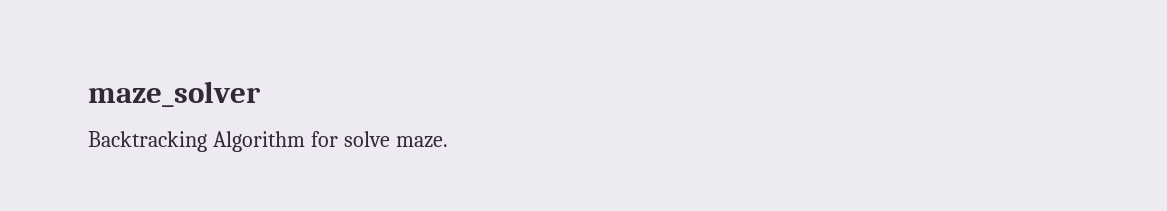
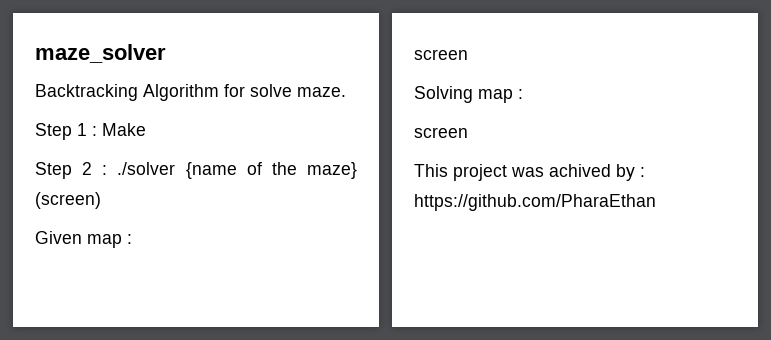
(448, 142) none -> [35,123,146,140] [35,162,357,179] [35,192,101,209] [35,231,132,248] [414,49,468,60] [414,86,523,103] [414,127,468,138] [414,164,645,181] [414,194,656,211] // Step 1 : Make // Step 2 : ./solver {name of the maze} (screen) // Given map : // screen // Solving map : // screen // This project was achived by : https://github.com/PharaEthan

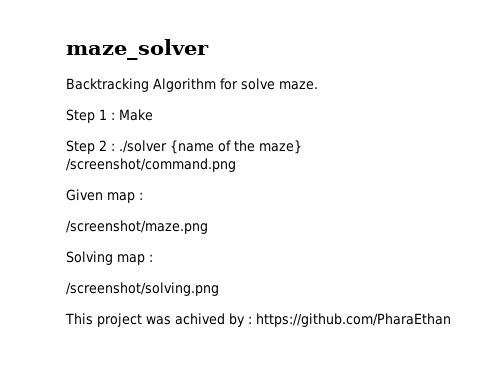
[35,192,101,209] (screen) -> [66,158,236,172] /screenshot/command.png
[414,49,468,60] screen -> [66,220,208,234] /screenshot/maze.png
[414,127,468,138] screen -> [66,282,219,296] /screenshot/solving.png

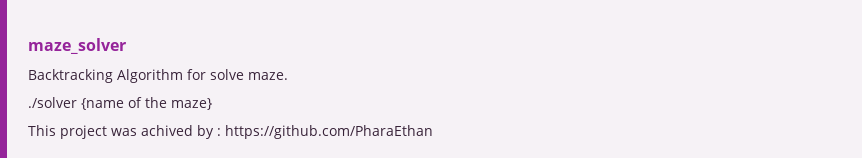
[66,109,153,123] [66,140,115,154] Step 1 : Make // Step 2 : -> (288, 76) none
[66,158,236,172] [66,189,143,203] [66,220,208,234] [66,251,153,265] [66,282,219,296] /screenshot/command.png // Given map : // /screenshot/maze.png // Solving map : // /screenshot/solving.png -> (212, 104) none

